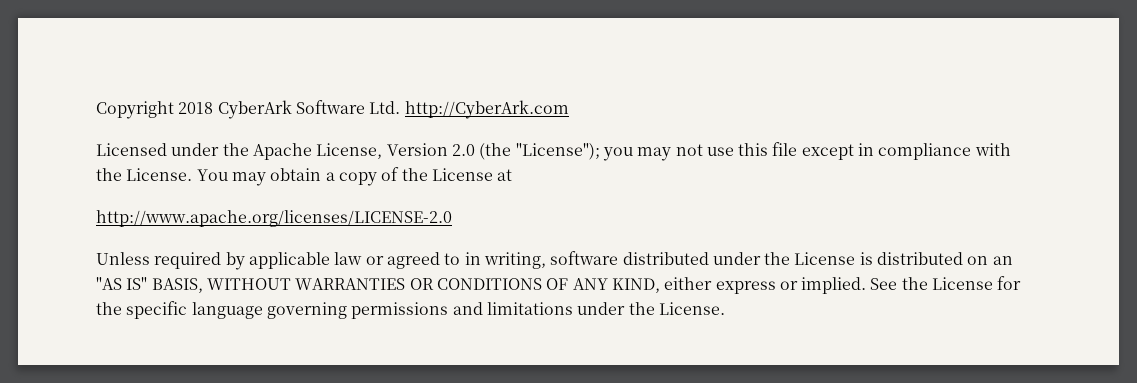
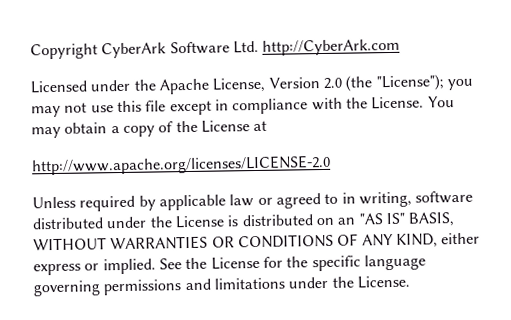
[178,102,214,114] 2018 -> (98, 51) none

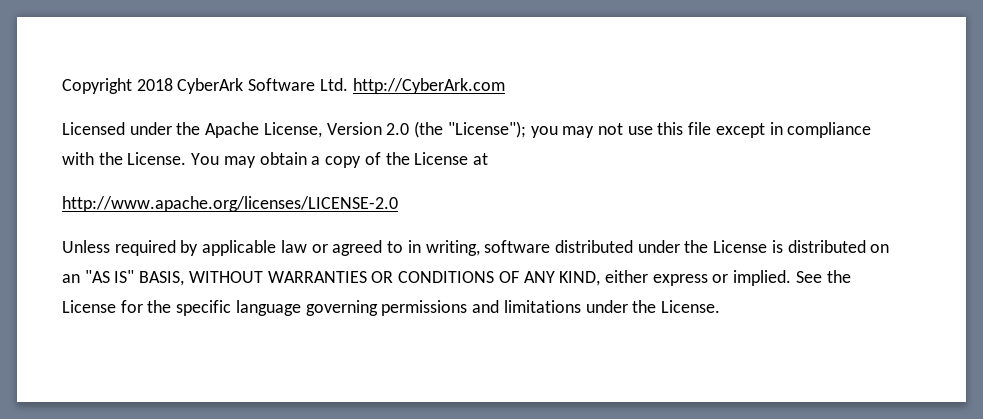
(98, 51) none -> [136,78,173,91] 2018

